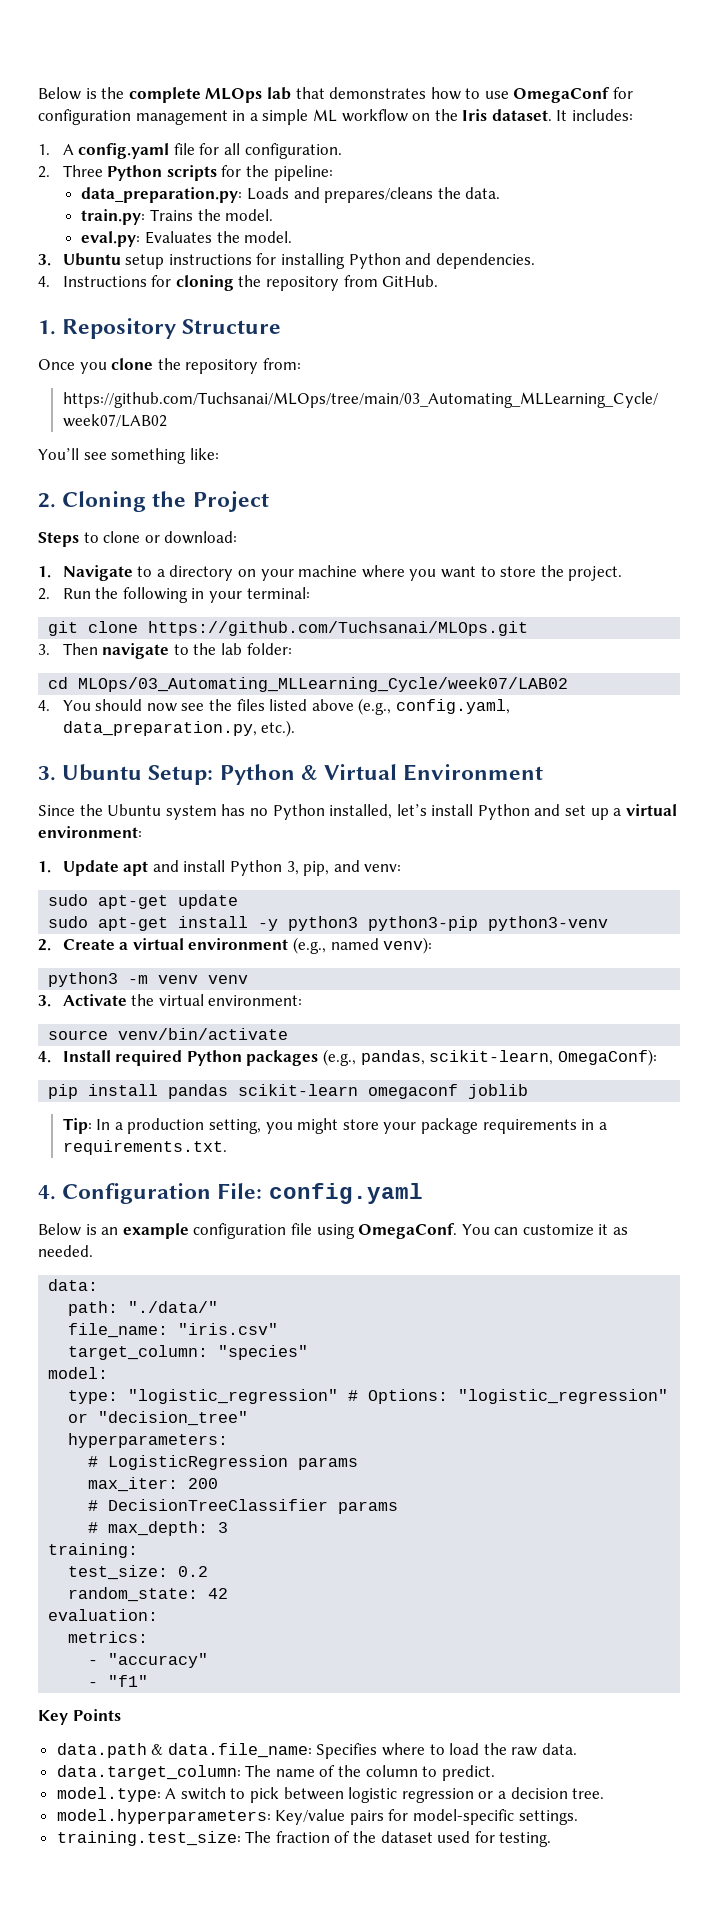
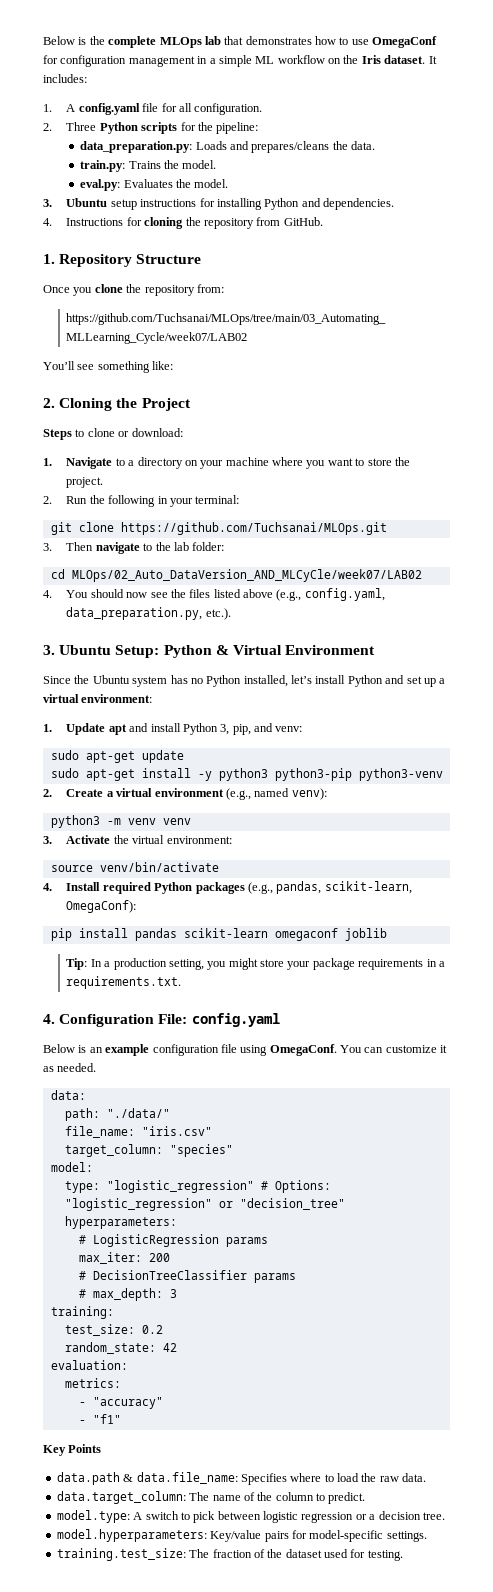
[78,677,569,692] MLOps/03_Automating_MLLearning_Cycle/week07/LAB02 -> [71,569,422,582] MLOps/02_Auto_DataVersion_AND_MLCyCle/week07/LAB02

